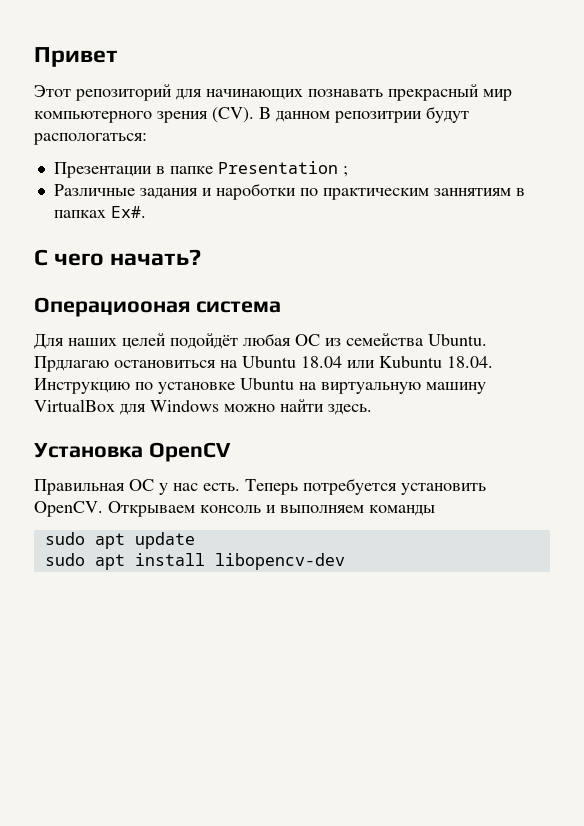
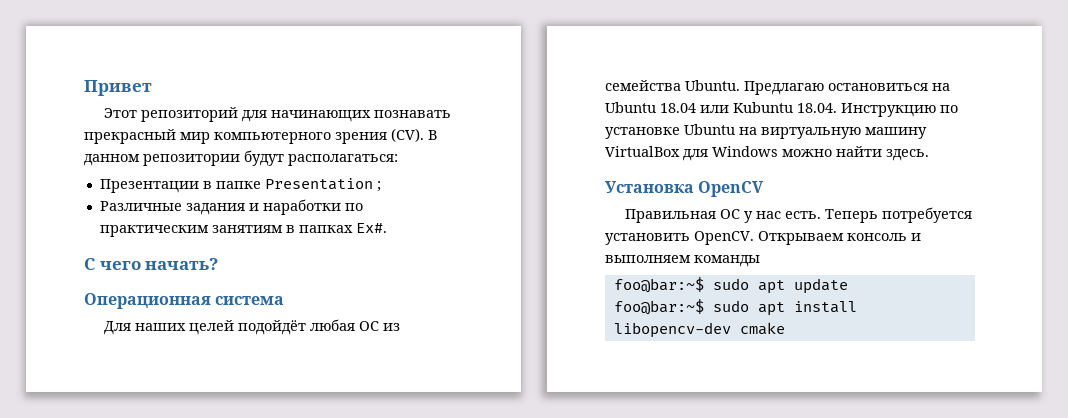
[334,106,469,123] [33,133,147,145] репозитрии будут распологаться: -> [143,150,398,166] репозитории будут располагаться:
[215,183,296,200] нароботки -> [262,199,341,215] наработки
[433,188,511,196] заннятиям -> [211,225,283,233] занятиям
[34,297,190,317] Операциооная -> [84,293,211,309] Операционная
[34,356,109,372] Прдлагаю -> [744,81,824,95] Предлагаю
(435, 510) none -> [613,277,704,293] foo@bar:~$
(195, 540) none -> [613,299,704,315] foo@bar:~$
(345, 561) none -> [739,322,785,335] cmake

